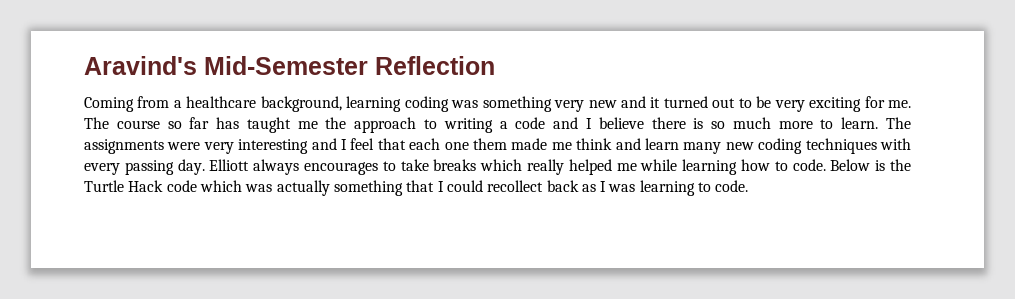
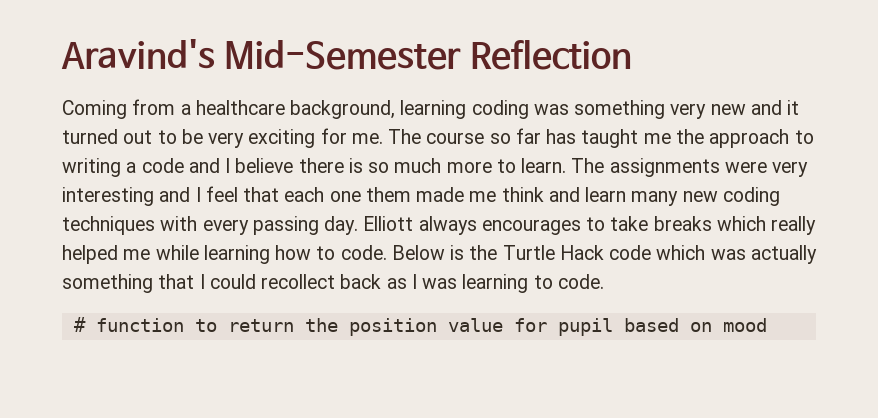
(749, 186) none -> [73,317,767,336] // # function to return the position value for pupil based on mood

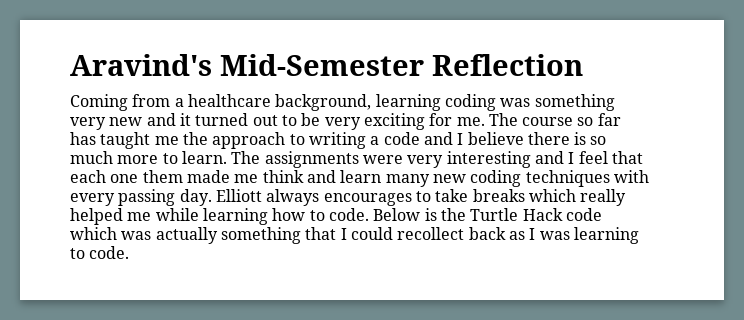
[73,317,767,336] // # function to return the position value for pupil based on mood -> (130, 252) none

